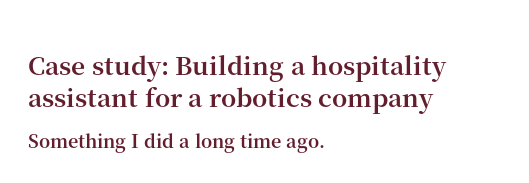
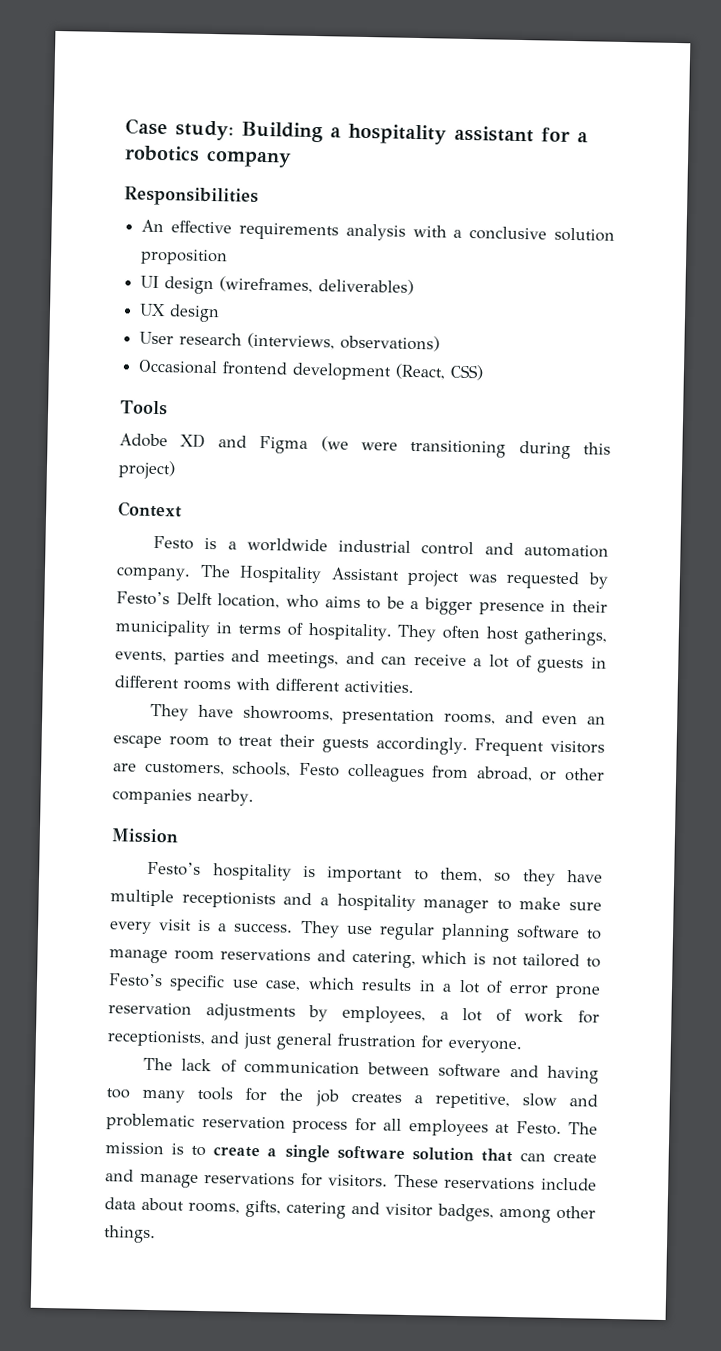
[28,133,325,153] Something I did a long time ago. -> [124,186,259,207] [141,219,615,242] [140,248,229,266] [140,275,415,295] [139,303,221,323] [139,331,441,352] [138,359,485,381] [120,400,168,416] [119,433,611,460] [118,460,176,480] [118,501,182,518] [153,535,609,558] [116,564,609,590] [116,591,608,616] [115,619,607,646] [115,649,607,674] [114,675,414,694] [150,703,606,726] [113,734,605,757] [113,761,605,783] [112,788,254,806] [111,828,178,844] [147,861,603,886] [110,889,602,914] [109,919,602,942] [109,948,601,969] [108,973,601,999] [108,1002,600,1024] [107,1030,522,1054] [143,1057,599,1084] [106,1086,598,1109] [106,1113,598,1137] [105,1142,597,1163] [105,1169,597,1191] [104,1197,596,1223] [103,1225,156,1244] Responsibilities // An effective requirements analysis with a conclusive solution proposition // UI design (wireframes, deliverables) // UX design // User research (interviews, observations) // Occasional frontend development (React, CSS) // Tools // Adobe XD and Figma (we were transitioning during this project) // Context // Festo is a worldwide industrial control and automation company. The Hospitality Assistant project was requested by Festo’s Delft location, who aims to be a bigger presence in their municipality in terms of hospitality. They often host gatherings, events, parties and meetings, and can receive a lot of guests in different rooms with different activities. // They have showrooms, presentation rooms, and even an escape room to treat their guests accordingly. Frequent visitors are customers, schools, Festo colleagues from abroad, or other companies nearby. // Mission // Festo’s hospitality is important to them, so they have multiple receptionists and a hospitality manager to make sure every visit is a success. They use regular planning software to manage room reservations and catering, which is not tailored to Festo’s specific use case, which results in a lot of error prone reservation adjustments by employees, a lot of work for receptionists, and just general frustration for everyone. // The lack of communication between software and having too many tools for the job creates a repetitive, slow and problematic reservation process for all employees at Festo. The mission is to create a single software solution that can create and manage reservations for visitors. These reservations include data about rooms, gifts, catering and visitor badges, among other things.

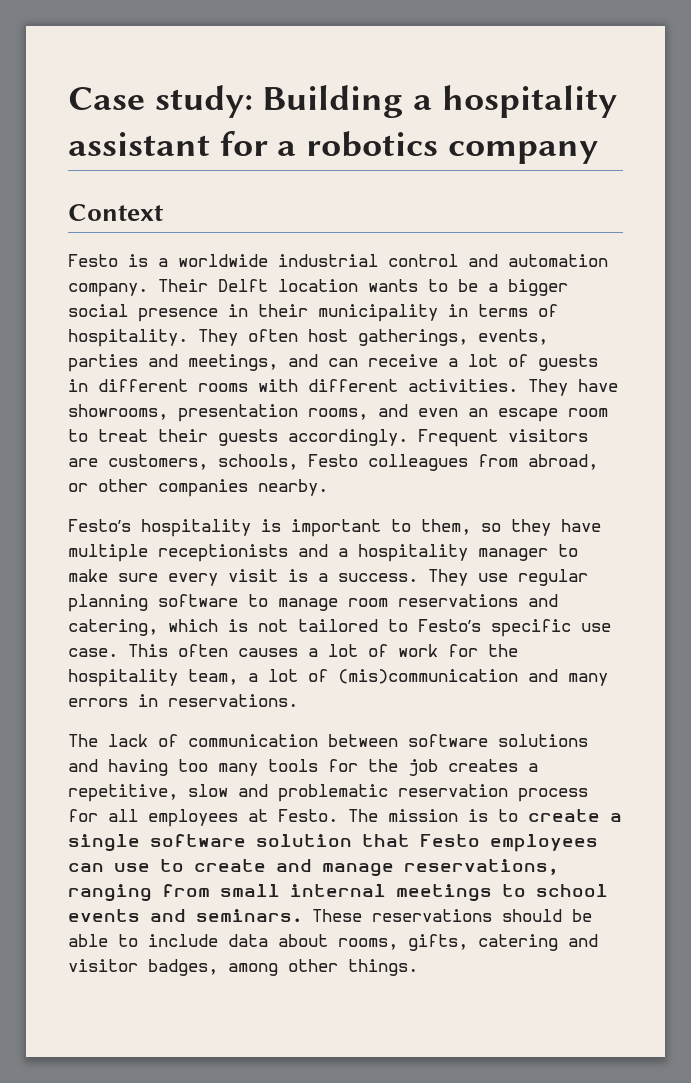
[124,186,259,207] [141,219,615,242] [140,248,229,266] [140,275,415,295] [139,303,221,323] [139,331,441,352] [138,359,485,381] [120,400,168,416] [119,433,611,460] [118,460,176,480] // Responsibilities // An effective requirements analysis with a conclusive solution proposition // UI design (wireframes, deliverables) // UX design // User research (interviews, observations) // Occasional frontend development (React, CSS) // Tools // Adobe XD and Figma (we were transitioning during this project) -> (598, 152) none
[199,564,609,590] [116,591,361,609] The Hospitality Assistant project was requested by Festo’s Delft location, who aims -> [158,279,418,292] Their Delft location wants
(474, 606) none -> [68,304,128,317] social
(414, 687) // -> (518, 385) none
[111,828,178,844] // Mission -> (328, 487) none
[265,977,601,999] [108,1002,426,1024] case, which results in a lot of error prone reservation adjustments by employees, -> [68,644,298,657] case. This often causes
[107,1030,522,1054] receptionists, and just general frustration for everyone. -> [488,644,518,657] [68,669,608,687] [68,694,298,707] the hospitality team, a lot of (mis)communication and many errors in reservations.
(502, 1070) none -> [498,734,588,747] solutions
[519,1152,597,1163] [105,1169,536,1191] can create and manage reservations for visitors. These reservations -> [420,834,598,852] [68,859,558,877] [68,884,608,902] [68,909,592,922] [68,934,138,947] Festo employees can use to create and manage reservations, ranging from small internal meetings to school events and seminars. These reservations should be able to

